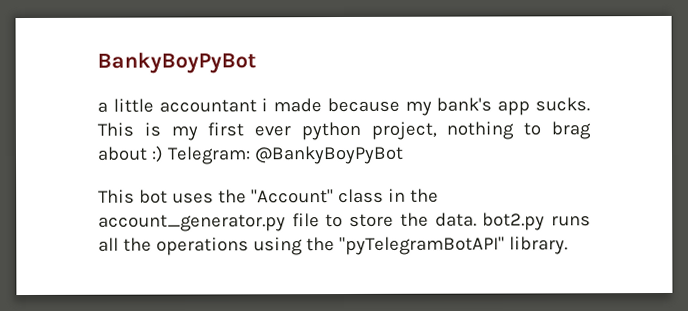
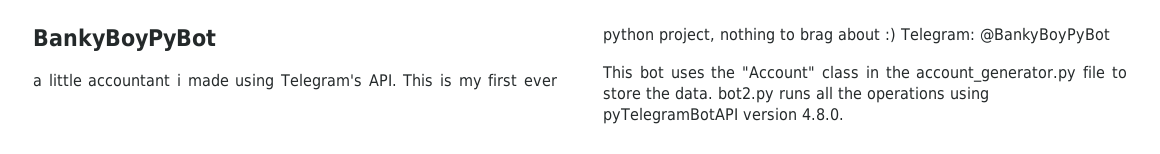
[326,97,590,116] because my bank's app sucks. -> [235,73,397,90] using Telegram's API.
[305,236,568,256] the "pyTelegramBotAPI" library. -> [603,107,844,124] pyTelegramBotAPI version 4.8.0.

